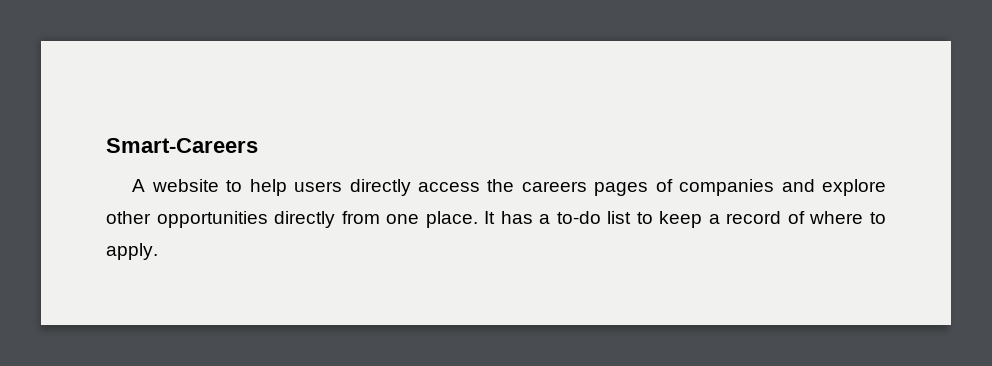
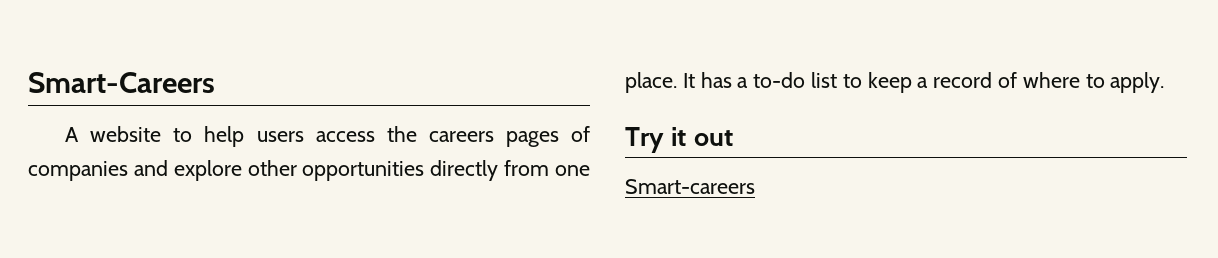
[349,179,411,196] directly -> (304, 136) none
(158, 251) none -> [625,127,733,153] [625,179,755,194] // Try it out // Smart-careers

